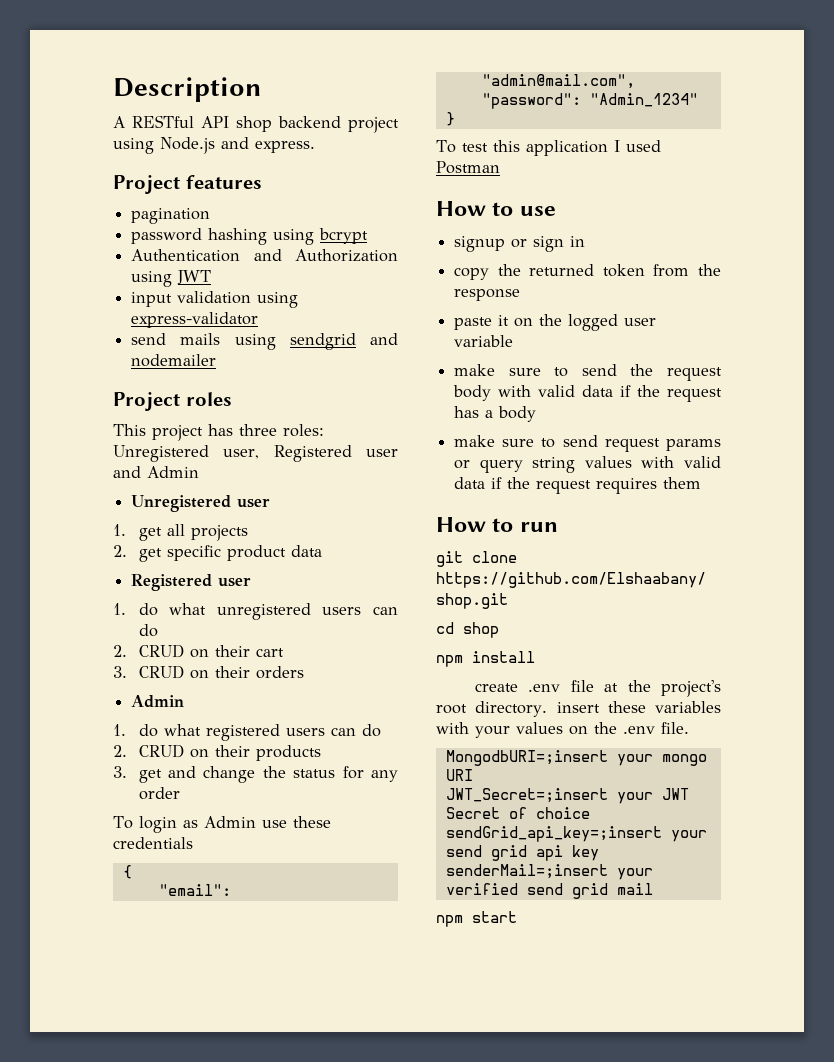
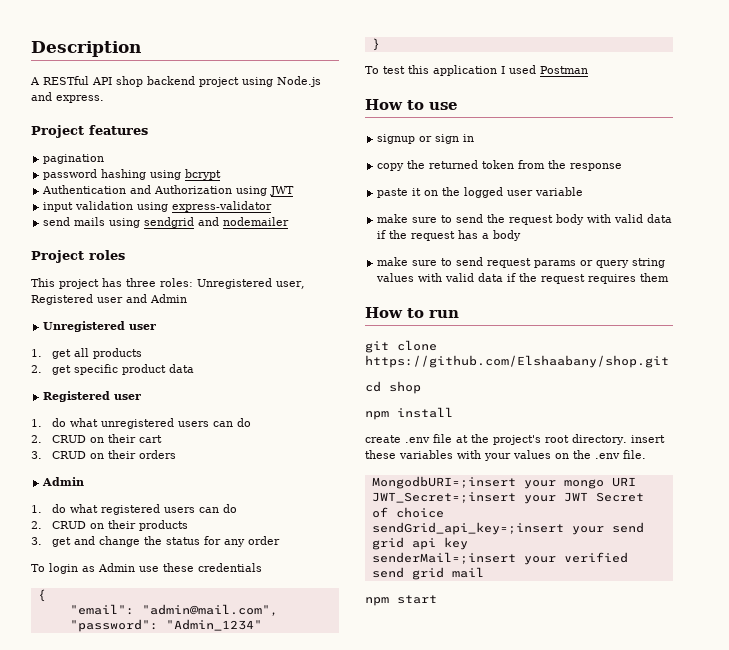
[190,525,248,541] projects -> [93,348,143,359] products

